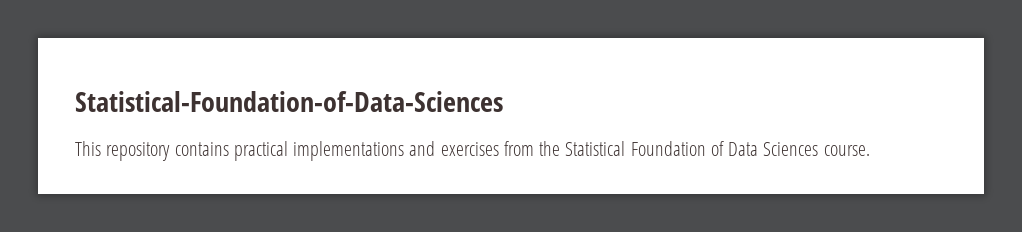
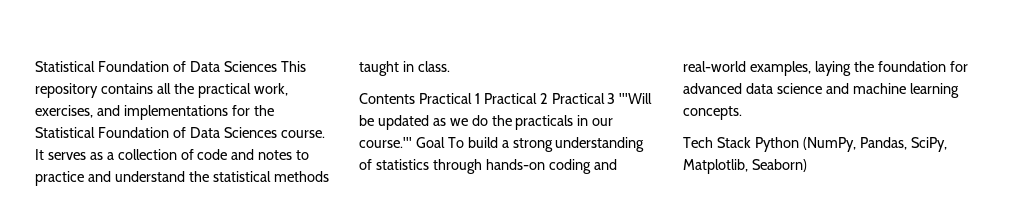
[75,91,503,112] [75,141,534,161] Statistical-Foundation-of-Data-Sciences // This repository contains practical implementations and exercises from -> [35,61,306,72] [35,83,288,98] [35,105,250,120] Statistical Foundation of Data Sciences This repository contains all the practical work, exercises, and implementations for
(870, 150) none -> [35,149,310,160] [35,171,329,186] [359,61,450,76] [359,93,653,104] [359,115,614,130] [359,137,645,152] [359,159,617,174] [683,61,968,76] [683,83,959,98] [683,106,742,120] [683,137,947,152] [683,159,807,174] It serves as a collection of code and notes to practice and understand the statistical methods taught in class. // Contents Practical 1 Practical 2 Practical 3 '''Will be updated as we do the practicals in our course.''' Goal To build a strong understanding of statistics through hands-on coding and real-world examples, laying the foundation for advanced data science and machine learning concepts. // Tech Stack Python (NumPy, Pandas, SciPy, Matplotlib, Seaborn)

